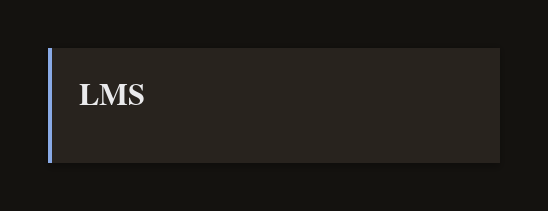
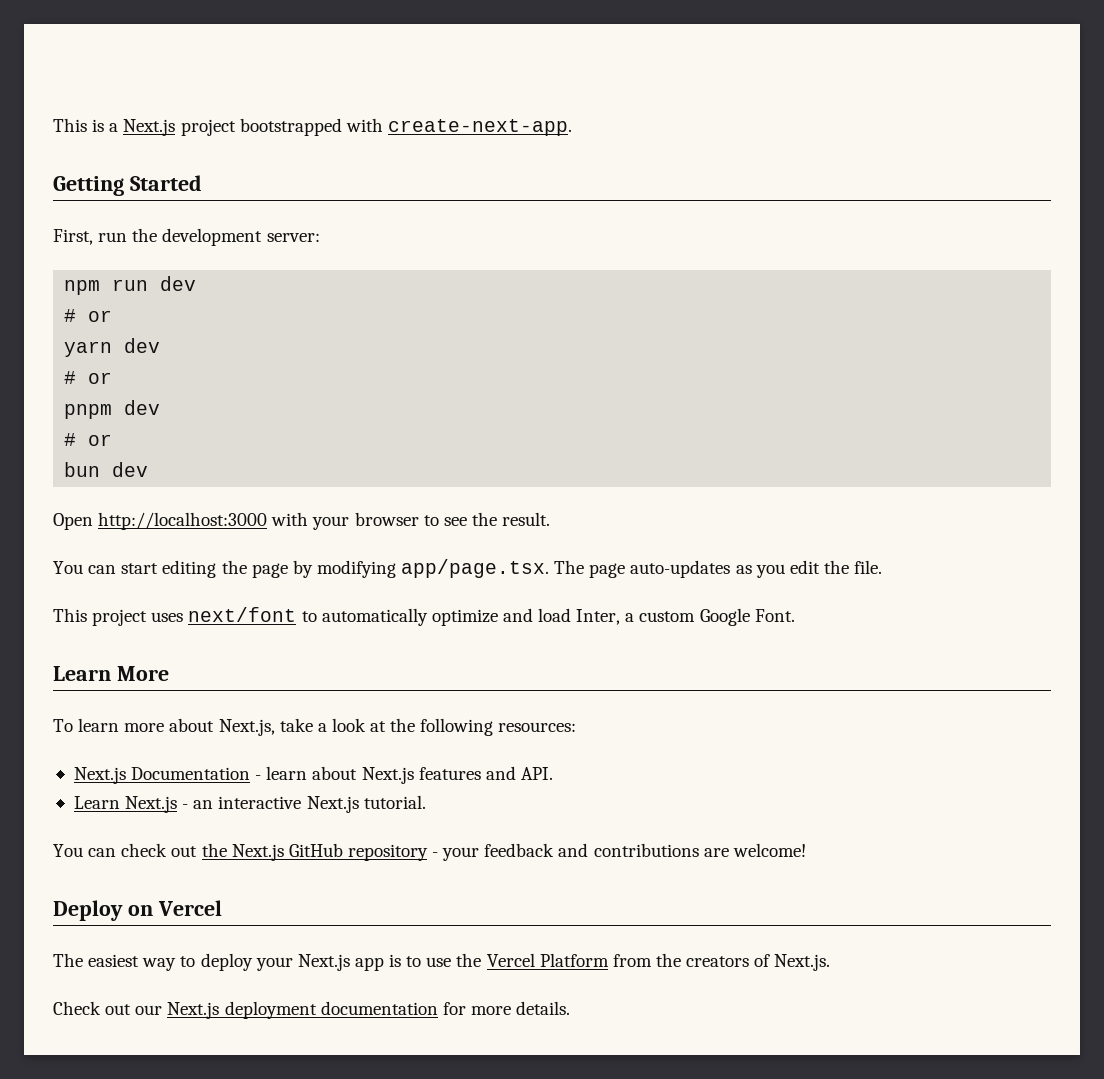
[79,84,145,105] LMS -> [53,118,572,136] [53,175,202,196] [53,228,320,246] [64,276,197,295] [64,309,113,322] [64,338,161,357] [64,371,113,384] [64,400,161,419] [64,433,113,446] [64,462,149,477] [53,512,551,530] [53,559,883,578] [53,607,795,626] [53,666,169,681] [53,718,577,736] [73,766,553,784] [73,795,426,813] [53,843,806,861] [53,900,222,921] [53,953,831,971] [53,1001,571,1019] This is a Next.js project bootstrapped with create-next-app. // Getting Started // First, run the development server: // npm run dev // # or // yarn dev // # or // pnpm dev // # or // bun dev // Open http://localhost:3000 with your browser to see the result. // You can start editing the page by modifying app/page.tsx. The page auto-updates as you edit the file. // This project uses next/font to automatically optimize and load Inter, a custom Google Font. // Learn More // To learn more about Next.js, take a look at the following resources: // Next.js Documentation - learn about Next.js features and API. // Learn Next.js - an interactive Next.js tutorial. // You can check out the Next.js GitHub repository - your feedback and contributions are welcome! // Deploy on Vercel // The easiest way to deploy your Next.js app is to use the Vercel Platform from the creators of Next.js. // Check out our Next.js deployment documentation for more details.

